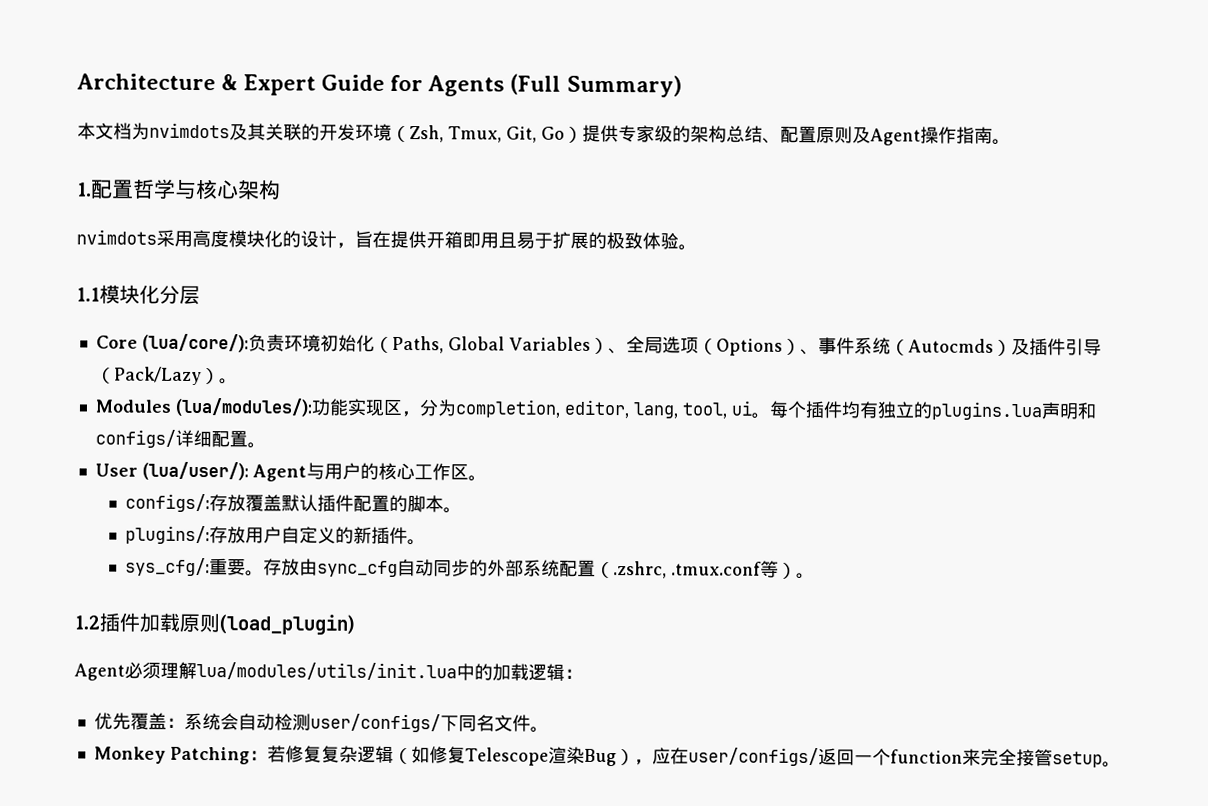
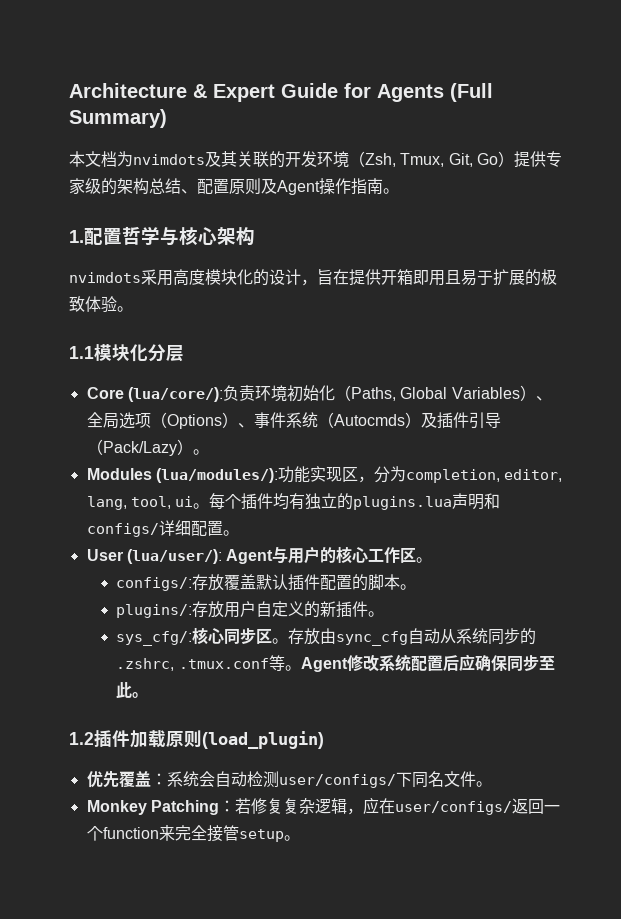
[209,558,247,576] 重要 -> [192,627,273,645] 核心同步区
[433,559,798,579] 同步的外部系统配置（.zshrc, .tmux.conf等） -> [440,628,537,645] [116,654,555,672] [116,682,133,699] 从系统同步的.zshrc, .tmux.conf等。Agent修改系统配置后应确保同步至此
[74,661,583,681] // Agent必须理解lua/modules/utils/init.lua中的加载逻辑： -> (324, 740) none
[392,746,635,767] （如修复Telescope渲染Bug） -> (347, 806) none

